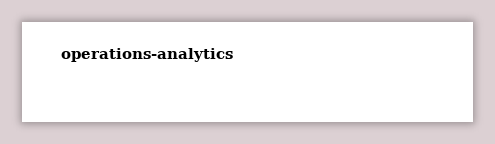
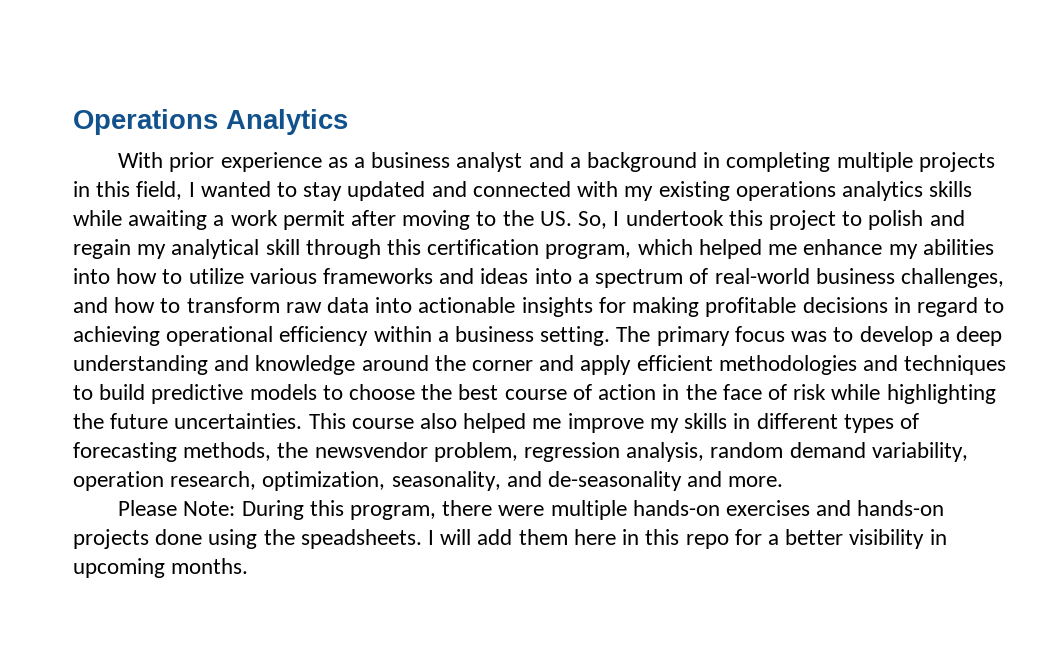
[61,48,233,62] operations-analytics -> [73,109,348,135] [118,152,995,172] [73,181,973,201] [73,210,965,230] [73,239,994,259] [73,268,1004,288] [73,297,1005,317] [73,326,1002,346] [73,355,1007,375] [73,384,996,404] [73,413,919,433] [73,442,968,462] [73,471,784,491] [118,500,945,520] [73,529,947,549] [73,558,249,578] Operations Analytics // With prior experience as a business analyst and a background in completing multiple projects in this field, I wanted to stay updated and connected with my existing operations analytics skills while awaiting a work permit after moving to the US. So, I undertook this project to polish and regain my analytical skill through this certification program, which helped me enhance my abilities into how to utilize various frameworks and ideas into a spectrum of real-world business challenges, and how to transform raw data into actionable insights for making profitable decisions in regard to achieving operational efficiency within a business setting. The primary focus was to develop a deep understanding and knowledge around the corner and apply efficient methodologies and techniques to build predictive models to choose the best course of action in the face of risk while highlighting the future uncertainties. This course also helped me improve my skills in different types of forecasting methods, the newsvendor problem, regression analysis, random demand variability, operation research, optimization, seasonality, and de-seasonality and more. // Please Note: During this program, there were multiple hands-on exercises and hands-on projects done using the speadsheets. I will add them here in this repo for a better visibility in upcoming months.

